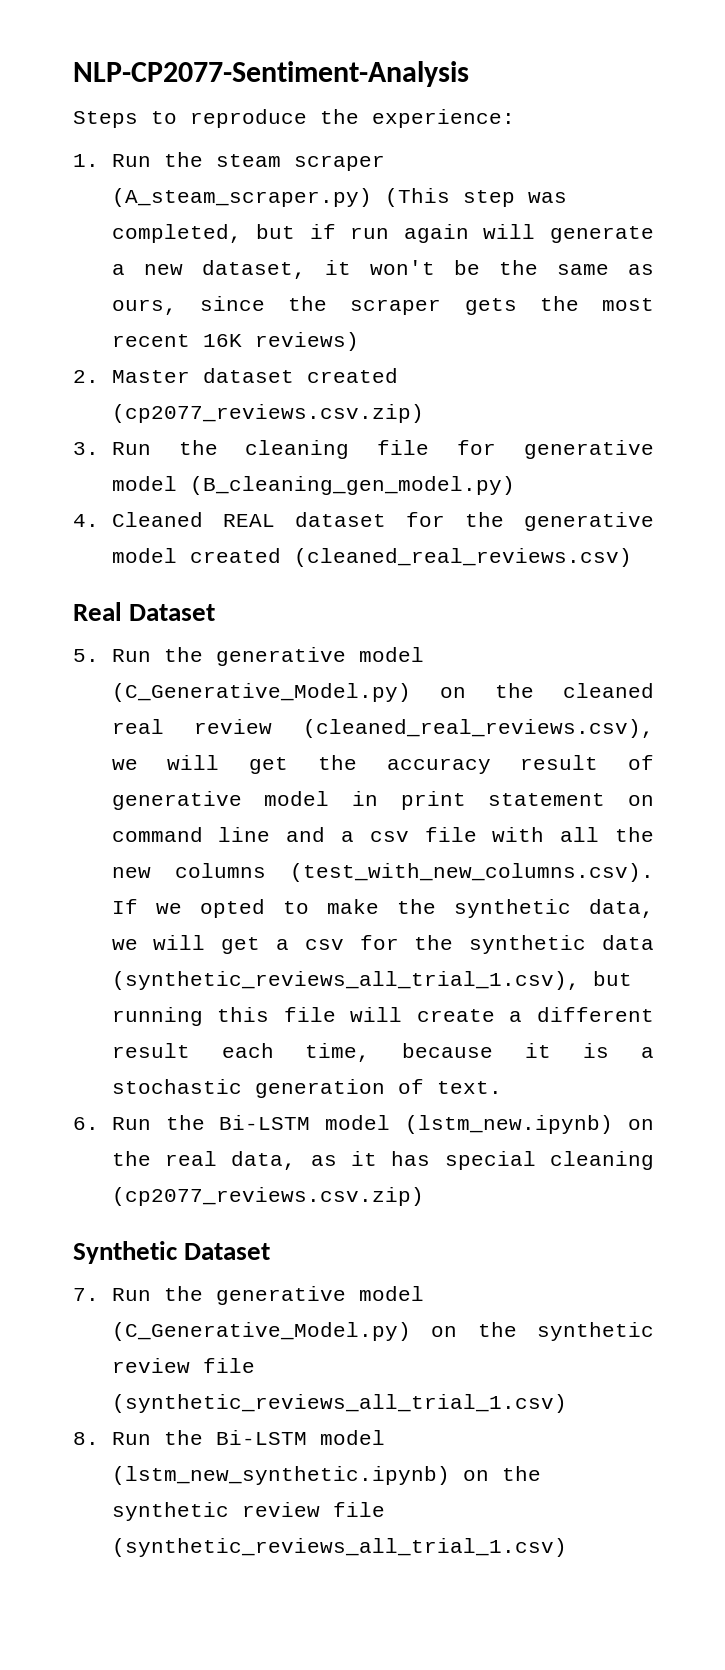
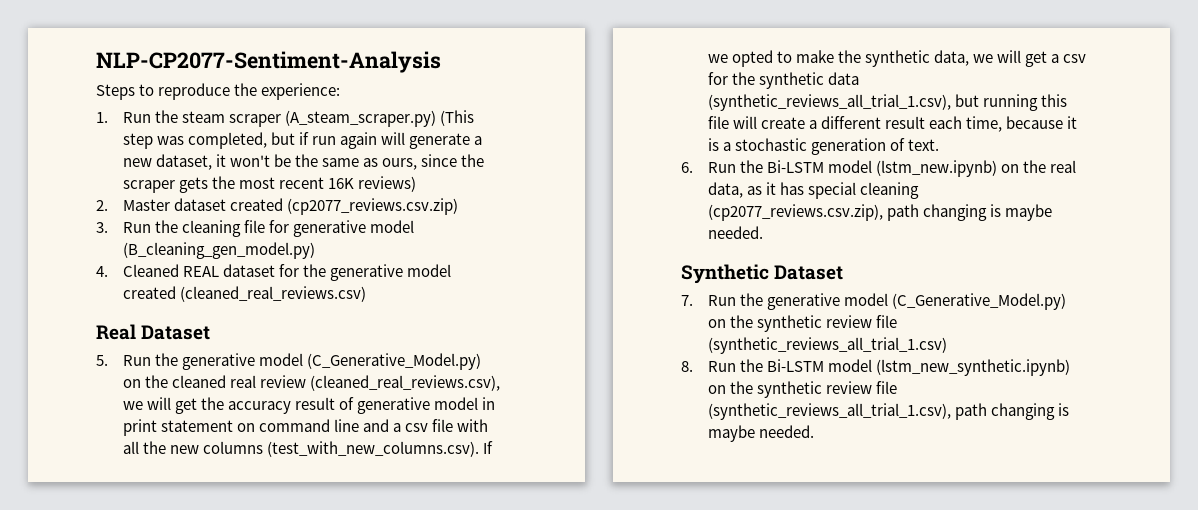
[111,1187,424,1206] (cp2077_reviews.csv.zip) -> [707,204,1053,221] [707,226,763,239] (cp2077_reviews.csv.zip), path changing is maybe needed.
[111,1538,567,1557] (synthetic_reviews_all_trial_1.csv) -> [707,403,1070,420] [707,425,814,442] (synthetic_reviews_all_trial_1.csv), path changing is maybe needed.

